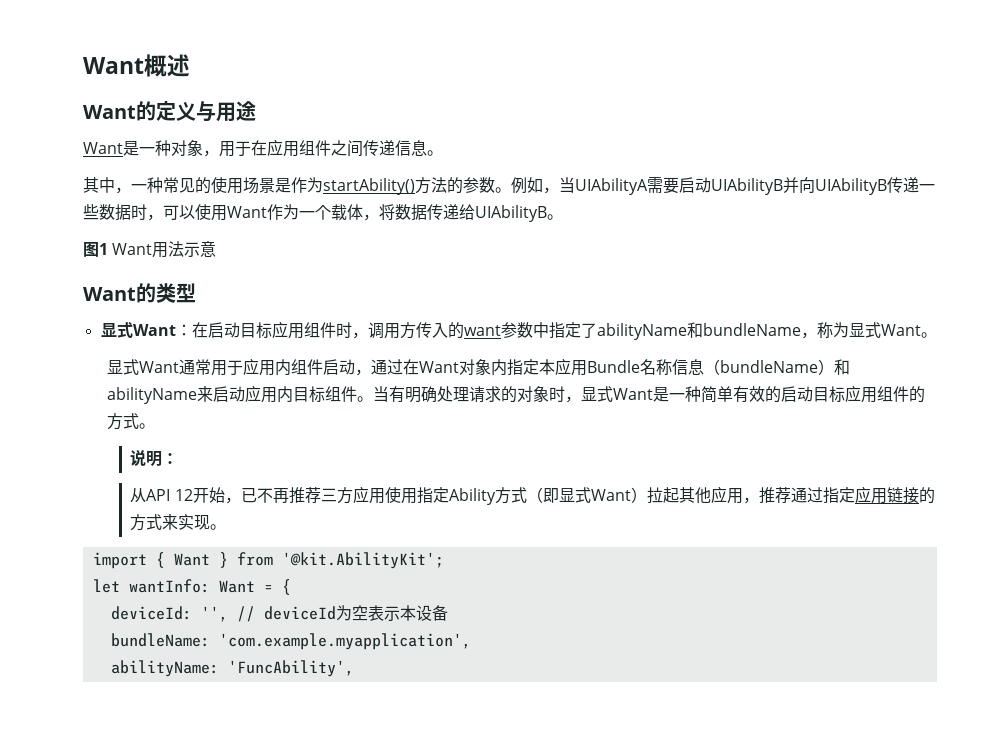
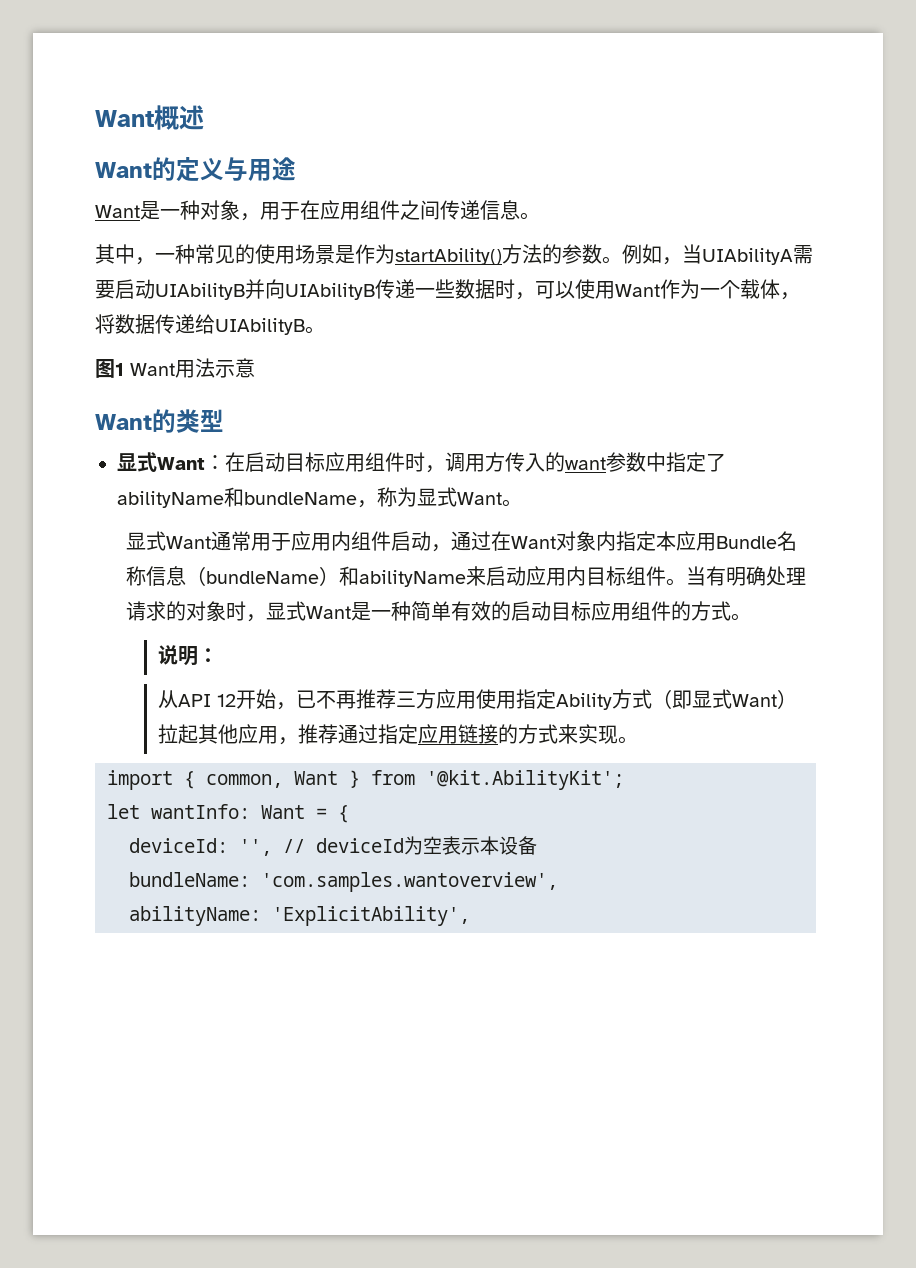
(165, 560) none -> [206,774,283,788] common,
[218,633,471,650] 'com.example.myapplication', -> [261,872,558,892] 'com.samples.wantoverview',
[227,660,354,677] 'FuncAbility', -> [272,906,470,926] 'ExplicitAbility',

